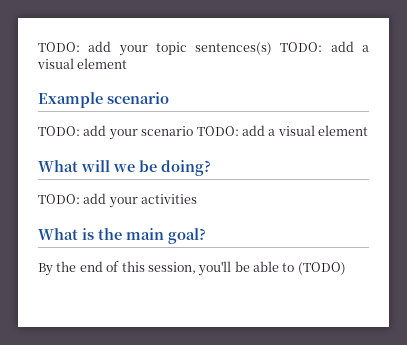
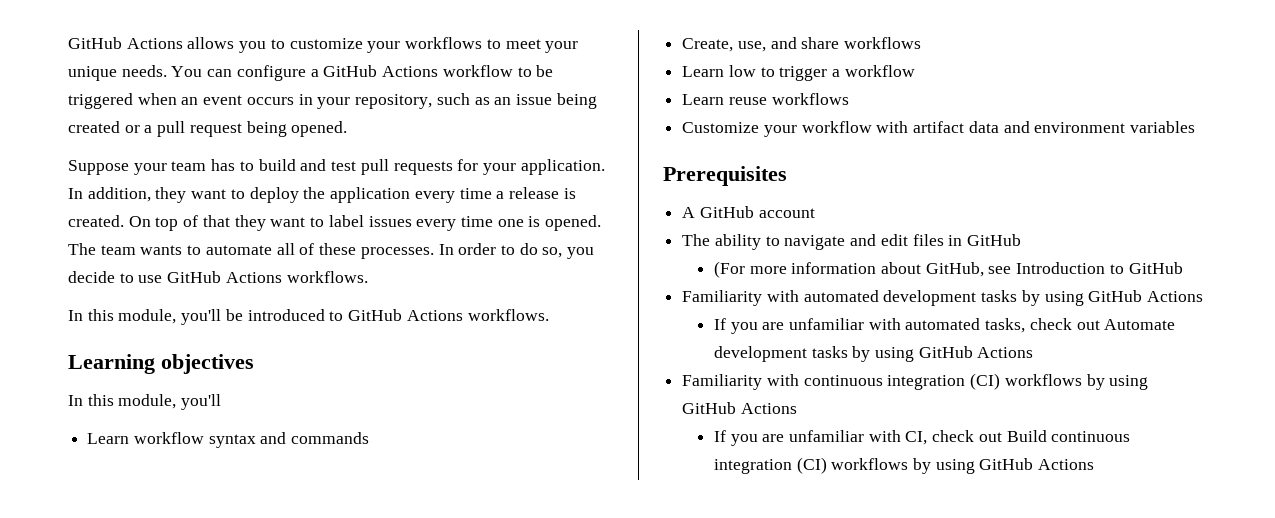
[38,41,369,56] [37,58,128,69] [38,92,169,108] [38,125,368,140] [38,160,211,176] [38,193,198,208] [38,228,206,244] [38,261,346,276] TODO: add your topic sentences(s) TODO: add a visual element // Example scenario // TODO: add your scenario TODO: add a visual element // What will we be doing? // TODO: add your activities // What is the main goal? // By the end of this session, you'll be able to (TODO) -> [68,37,579,53] [68,65,554,81] [68,93,597,109] [68,121,348,137] [68,159,605,175] [68,187,576,203] [68,215,602,231] [68,243,595,259] [68,271,368,283] [68,309,549,325] [68,354,254,374] [68,394,222,410] [87,432,370,448] [682,37,922,52] [682,65,915,81] [682,93,849,105] [682,121,1196,137] [663,166,787,186] [682,206,815,218] [682,234,1022,250] [713,261,1183,278] [682,290,1204,306] [713,318,1176,334] [713,346,1034,362] [682,373,1149,390] [682,402,797,414] [713,430,1131,446] [713,457,1095,474] GitHub Actions allows you to customize your workflows to meet your unique needs. You can configure a GitHub Actions workflow to be triggered when an event occurs in your repository, such as an issue being created or a pull request being opened. // Suppose your team has to build and test pull requests for your application. In addition, they want to deploy the application every time a release is created. On top of that they want to label issues every time one is opened. The team wants to automate all of these processes. In order to do so, you decide to use GitHub Actions workflows. // In this module, you'll be introduced to GitHub Actions workflows. // Learning objectives // In this module, you'll // Learn workflow syntax and commands // Create, use, and share workflows // Learn low to trigger a workflow // Learn reuse workflows // Customize your workflow with artifact data and environment variables // Prerequisites // A GitHub account // The ability to navigate and edit files in GitHub // (For more information about GitHub, see Introduction to GitHub // Familiarity with automated development tasks by using GitHub Actions // If you are unfamiliar with automated tasks, check out Automate development tasks by using GitHub Actions // Familiarity with continuous integration (CI) workflows by using GitHub Actions // If you are unfamiliar with CI, check out Build continuous integration (CI) workflows by using GitHub Actions

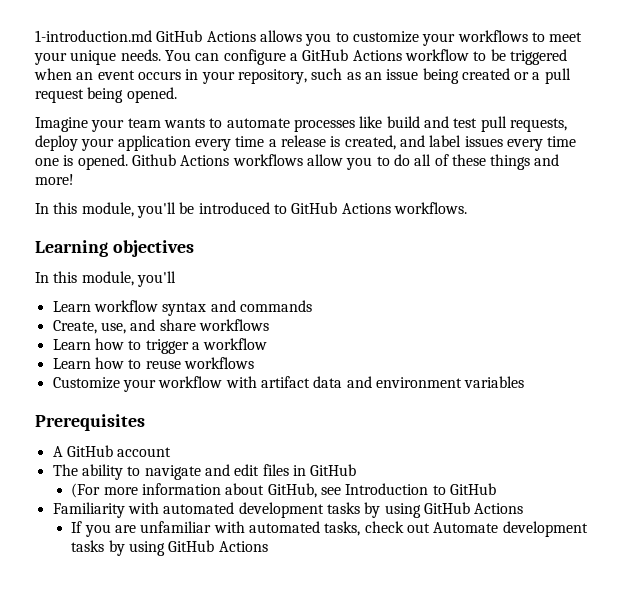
(68, 43) none -> [35,30,152,42] 1-introduction.md
[68,160,129,175] Suppose -> [35,117,88,132] Imagine
[211,159,605,175] [68,187,326,203] has to build and test pull requests for your application. In addition, they want to deploy the -> [163,116,567,132] [35,135,115,151] wants to automate processes like build and test pull requests, deploy your
[68,215,325,231] created. On top of that they want to -> [344,135,425,150] created, and
[68,243,595,259] [68,271,368,283] The team wants to automate all of these processes. In order to do so, you decide to use GitHub Actions workflows. -> [131,154,560,170] [35,174,74,185] Github Actions workflows allow you to do all of these things and more!
[728,65,756,77] low -> [94,338,124,350] how
(725, 99) none -> [94,357,142,369] how to
[682,373,1149,390] [682,402,797,414] [713,430,1131,446] [713,457,1095,474] // Familiarity with continuous integration (CI) workflows by using GitHub Actions // If you are unfamiliar with CI, check out Build continuous integration (CI) workflows by using GitHub Actions -> (268, 546) none

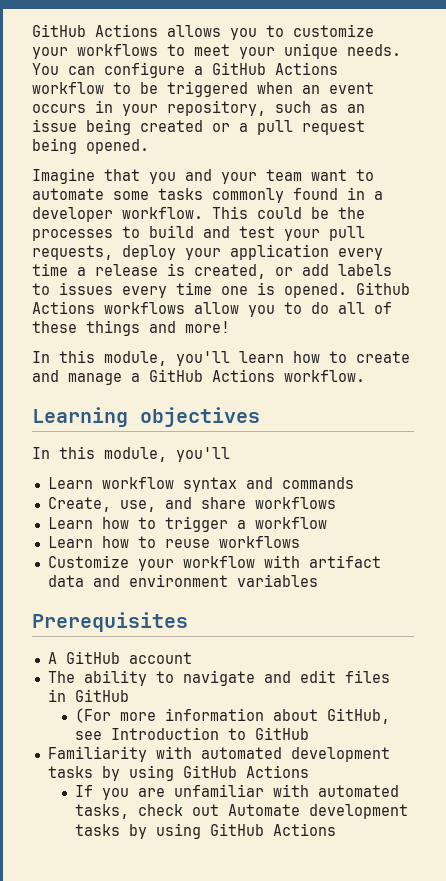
[35,30,152,42] 1-introduction.md -> (32, 30) none
(88, 124) none -> [104,169,212,184] that you and
[163,118,205,128] wants -> [311,169,347,181] want
[293,116,383,132] processes like -> [113,187,383,203] [32,206,365,222] [32,226,140,241] some tasks commonly found in a developer workflow. This could be the processes to
(478, 123) none -> [284,229,320,241] your
[399,135,462,147] and label -> [275,264,392,276] [32,283,50,295] or add labels to
[179,202,467,214] be introduced to GitHub Actions workflows. -> [239,351,410,363] [32,369,365,385] learn how to create and manage a GitHub Actions workflow.

